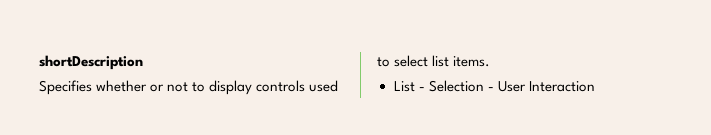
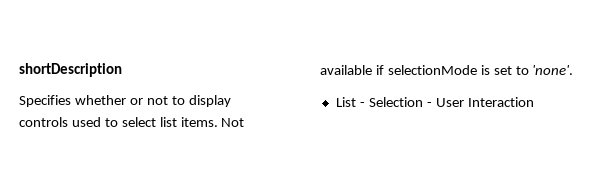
(491, 61) none -> [221,118,245,127] [320,65,574,75] Not available if selectionMode is set to 'none'.

